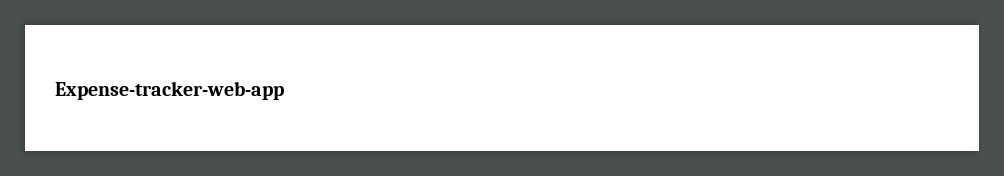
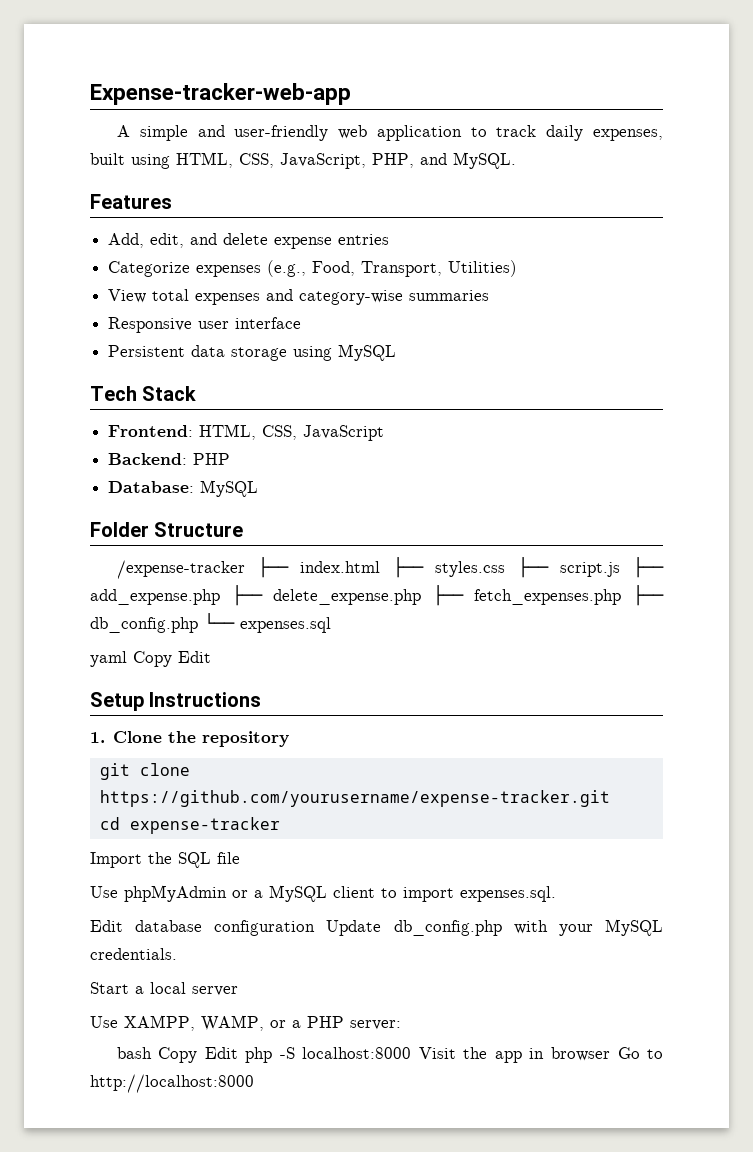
(284, 90) none -> [116,125,663,141] [90,152,516,169] [90,194,172,209] [108,233,390,249] [108,260,518,277] [108,289,490,305] [108,317,302,333] [108,344,397,361] [90,386,197,401] [108,424,385,441] [108,453,231,465] [108,480,259,497] [90,522,244,537] [116,557,664,579] [90,585,665,606] [90,613,331,633] [90,651,211,667] [90,692,262,711] [90,731,290,747] [99,763,190,780] [99,790,610,807] [99,817,280,834] [90,852,240,868] [90,885,556,902] [90,919,664,936] [90,948,177,960] [90,982,238,996] [90,1015,401,1031] [116,1047,663,1063] [90,1074,254,1093] // A simple and user-friendly web application to track daily expenses, built using HTML, CSS, JavaScript, PHP, and MySQL. // Features // Add, edit, and delete expense entries // Categorize expenses (e.g., Food, Transport, Utilities) // View total expenses and category-wise summaries // Responsive user interface // Persistent data storage using MySQL // Tech Stack // Frontend: HTML, CSS, JavaScript // Backend: PHP // Database: MySQL // Folder Structure // /expense-tracker ├── index.html ├── styles.css ├── script.js ├── add_expense.php ├── delete_expense.php ├── fetch_expenses.php ├── db_config.php └── expenses.sql // yaml Copy Edit // Setup Instructions // 1. Clone the repository // git clone https://github.com/yourusername/expense-tracker.git // cd expense-tracker // Import the SQL file // Use phpMyAdmin or a MySQL client to import expenses.sql. // Edit database configuration Update db_config.php with your MySQL credentials. // Start a local server // Use XAMPP, WAMP, or a PHP server: // bash Copy Edit php -S localhost:8000 Visit the app in browser Go to http://localhost:8000

